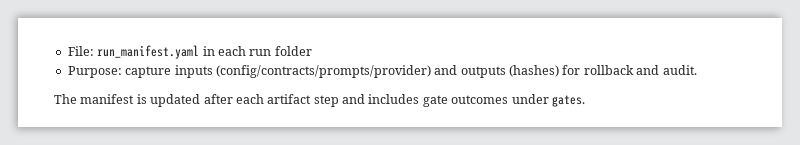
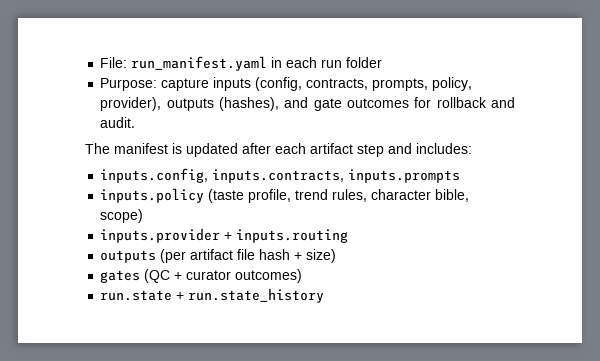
[215,65,559,78] (config/contracts/prompts/provider) and outputs (hashes) -> [255,77,473,91] [100,97,410,111] (config, contracts, prompts, policy, provider), outputs (hashes), and gate outcomes
[368,94,585,107] includes gate outcomes under gates. -> [416,143,472,154] [100,168,461,183] [100,188,470,203] [100,209,144,223] [100,228,349,243] [100,249,337,263] [100,269,303,283] [100,288,325,303] includes: // inputs.config, inputs.contracts, inputs.prompts // inputs.policy (taste profile, trend rules, character bible, scope) // inputs.provider + inputs.routing // outputs (per artifact file hash + size) // gates (QC + curator outcomes) // run.state + run.state_history

